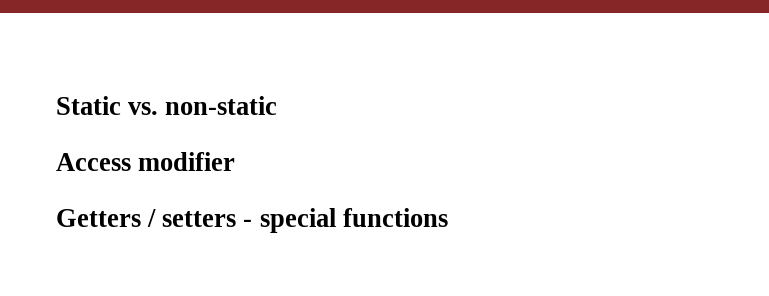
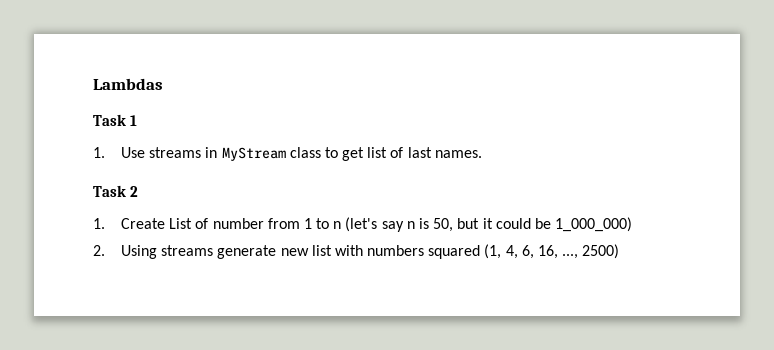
[56,96,278,115] [56,152,236,171] [56,208,448,233] Static vs. non-static // Access modifier // Getters / setters - special functions -> [93,78,163,90] [93,114,138,126] [93,147,482,161] [93,185,139,197] [93,217,633,232] [93,244,620,259] Lambdas // Task 1 // 1. Use streams in MyStream class to get list of last names. // Task 2 // 1. Create List of number from 1 to n (let's say n is 50, but it could be 1_000_000) // 2. Using streams generate new list with numbers squared (1, 4, 6, 16, ..., 2500)

